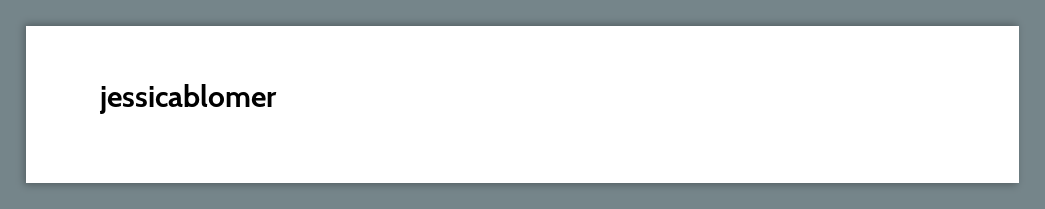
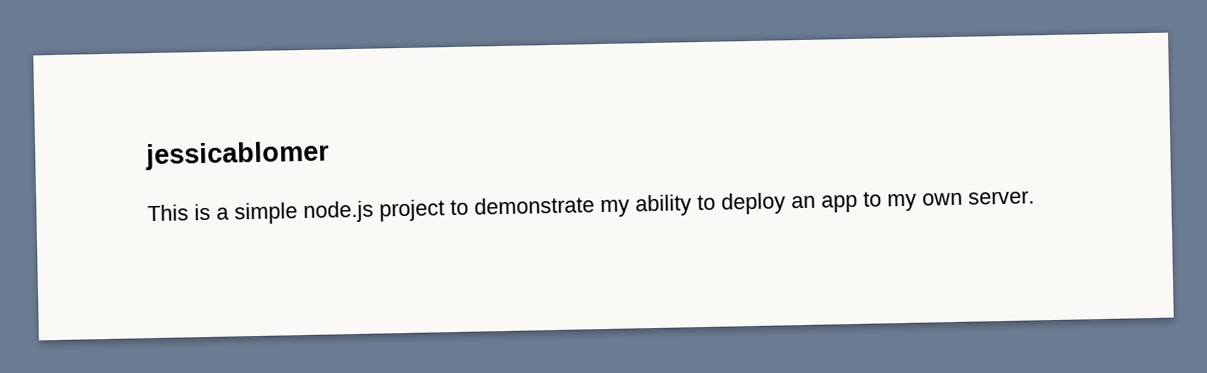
(277, 99) none -> [147,190,1035,225] // This is a simple node.js project to demonstrate my ability to deploy an app to my own server.

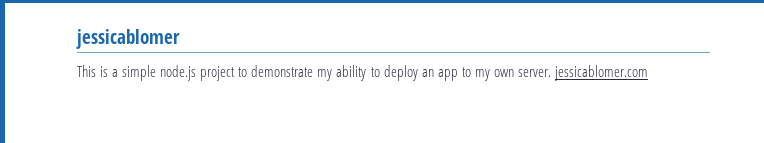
(1035, 197) none -> [553,65,648,81] jessicablomer.com

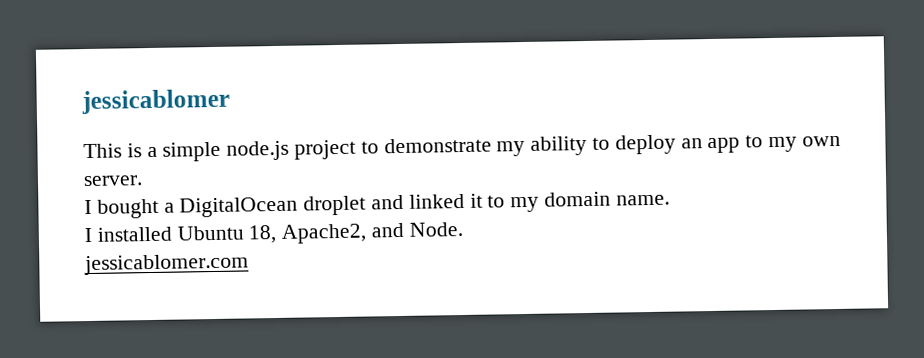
(551, 73) none -> [84,191,670,219] [84,221,463,244] // I bought a DigitalOcean droplet and linked it to my domain name. // I installed Ubuntu 18, Apache2, and Node. //

